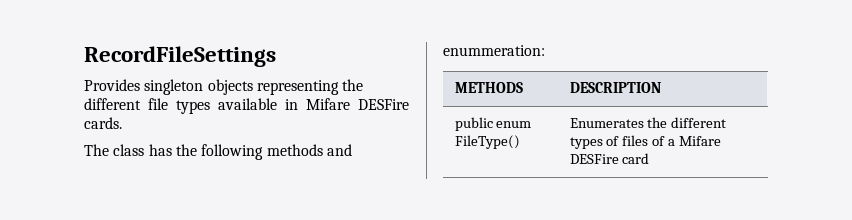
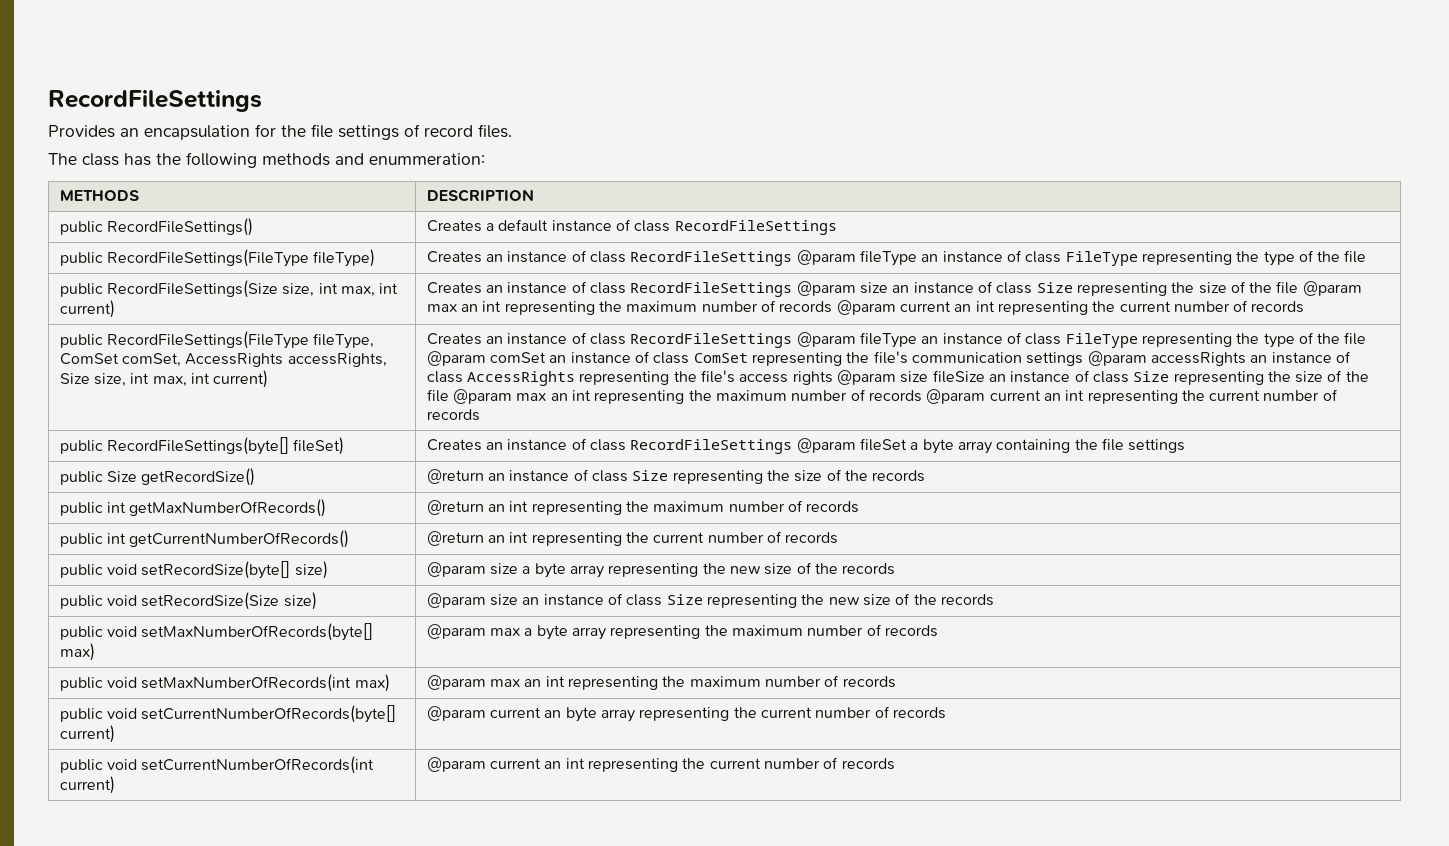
[144,79,364,95] [84,98,409,114] [84,117,122,129] singleton objects representing the different file types available in Mifare DESFire cards. -> [120,124,512,140] an encapsulation for the file settings of record files.
[496,121,532,128] [454,135,520,149] [569,117,727,128] [569,135,722,149] [569,153,650,164] enum FileType() | Enumerates the different types of files of a Mifare DESFire card -> [107,218,254,236] [426,219,837,235] [59,249,376,267] [426,250,1367,266] [59,280,399,298] [59,300,115,318] [426,281,1362,297] [426,300,1305,315] [59,331,375,349] [59,353,387,367] [59,370,269,388] [426,332,1367,348] [426,351,1351,366] [426,370,1369,386] [426,389,1338,404] [426,409,480,421] [59,437,345,455] [426,438,1186,454] [59,468,256,486] [426,469,926,484] [59,499,327,517] [426,500,860,515] [59,530,350,548] [426,531,839,546] [59,561,328,579] [426,562,896,578] [59,592,317,610] [426,593,994,608] [59,623,374,641] [59,643,95,661] [426,624,938,640] [59,674,390,692] [426,675,896,690] [59,705,397,723] [59,725,115,743] [426,706,946,722] [59,756,375,774] [59,776,115,794] [426,757,895,772] RecordFileSettings() | Creates a default instance of class RecordFileSettings // public RecordFileSettings(FileType fileType) | Creates an instance of class RecordFileSettings @param fileType an instance of class FileType representing the type of the file // public RecordFileSettings(Size size, int max, int current) | Creates an instance of class RecordFileSettings @param size an instance of class Size representing the size of the file @param max an int representing the maximum number of records @param current an int representing the current number of records // public RecordFileSettings(FileType fileType, ComSet comSet, AccessRights accessRights, Size size, int max, int current) | Creates an instance of class RecordFileSettings @param fileType an instance of class FileType representing the type of the file @param comSet an instance of class ComSet representing the file's communication settings @param accessRights an instance of class AccessRights representing the file's access rights @param size fileSize an instance of class Size representing the size of the file @param max an int representing the maximum number of records @param current an int representing the current number of records // public RecordFileSettings(byte[] fileSet) | Creates an instance of class RecordFileSettings @param fileSet a byte array containing the file settings // public Size getRecordSize() | @return an instance of class Size representing the size of the records // public int getMaxNumberOfRecords() | @return an int representing the maximum number of records // public int getCurrentNumberOfRecords() | @return an int representing the current number of records // public void setRecordSize(byte[] size) | @param size a byte array representing the new size of the records // public void setRecordSize(Size size) | @param size an instance of class Size representing the new size of the records // public void setMaxNumberOfRecords(byte[] max) | @param max a byte array representing the maximum number of records // public void setMaxNumberOfRecords(int max) | @param max an int representing the maximum number of records // public void setCurrentNumberOfRecords(byte[] current) | @param current an byte array representing the current number of records // public void setCurrentNumberOfRecords(int current) | @param current an int representing the current number of records

